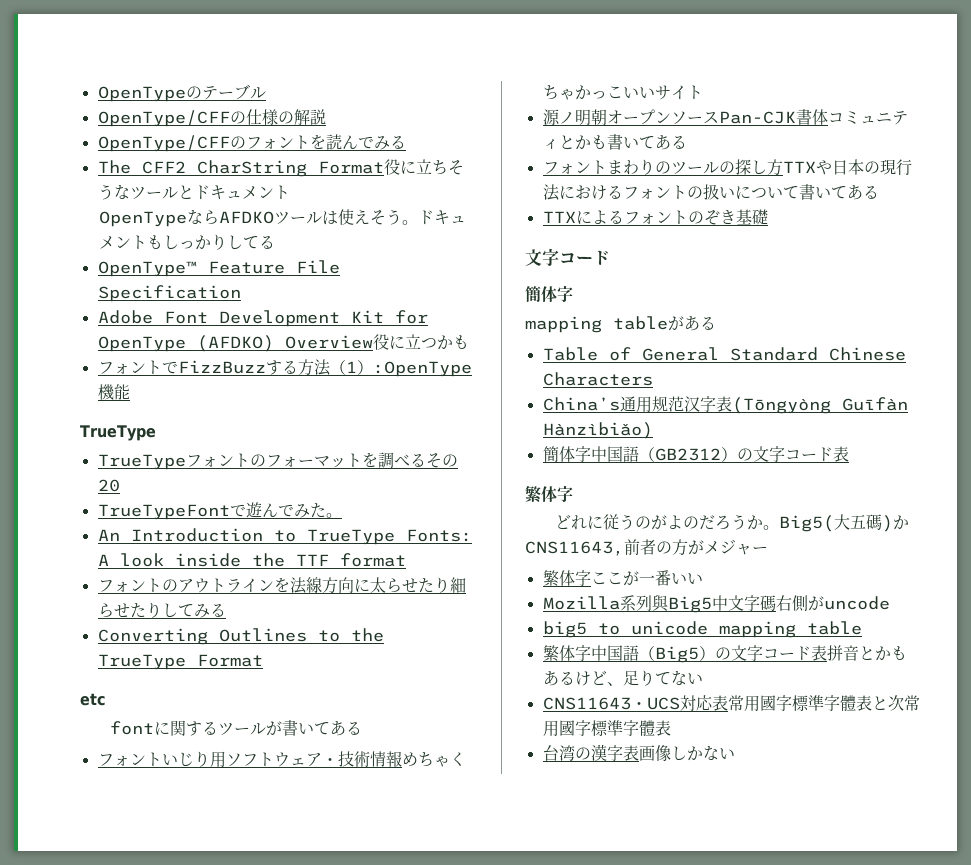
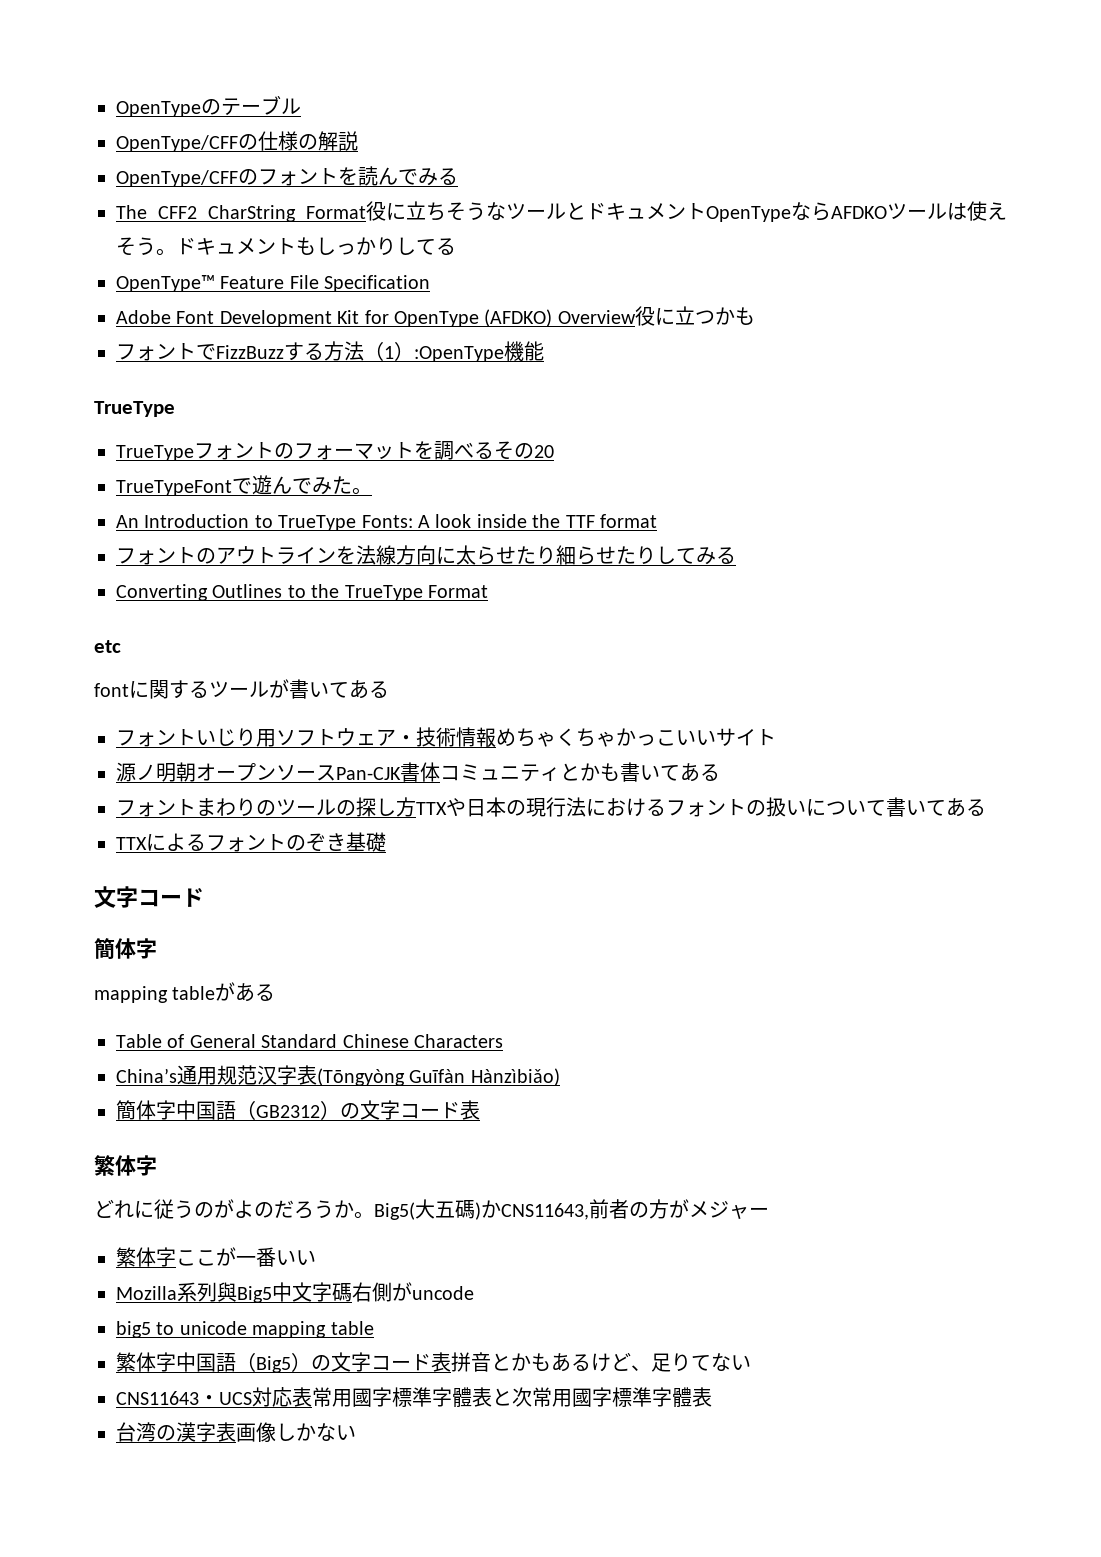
(290, 192) // -> (706, 211) none

